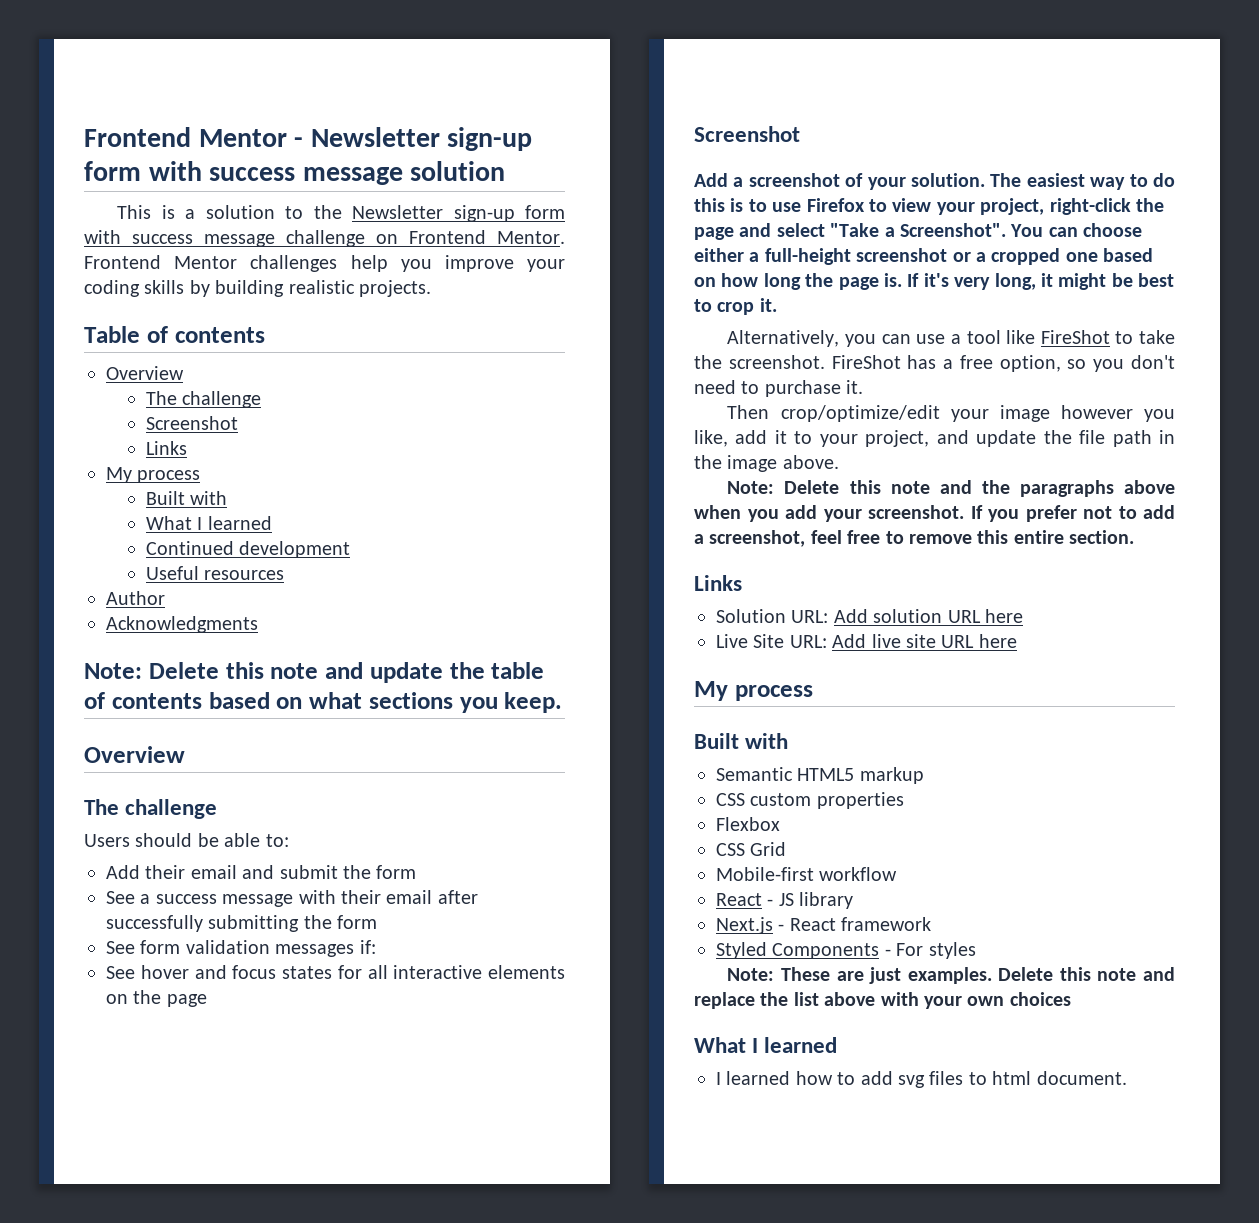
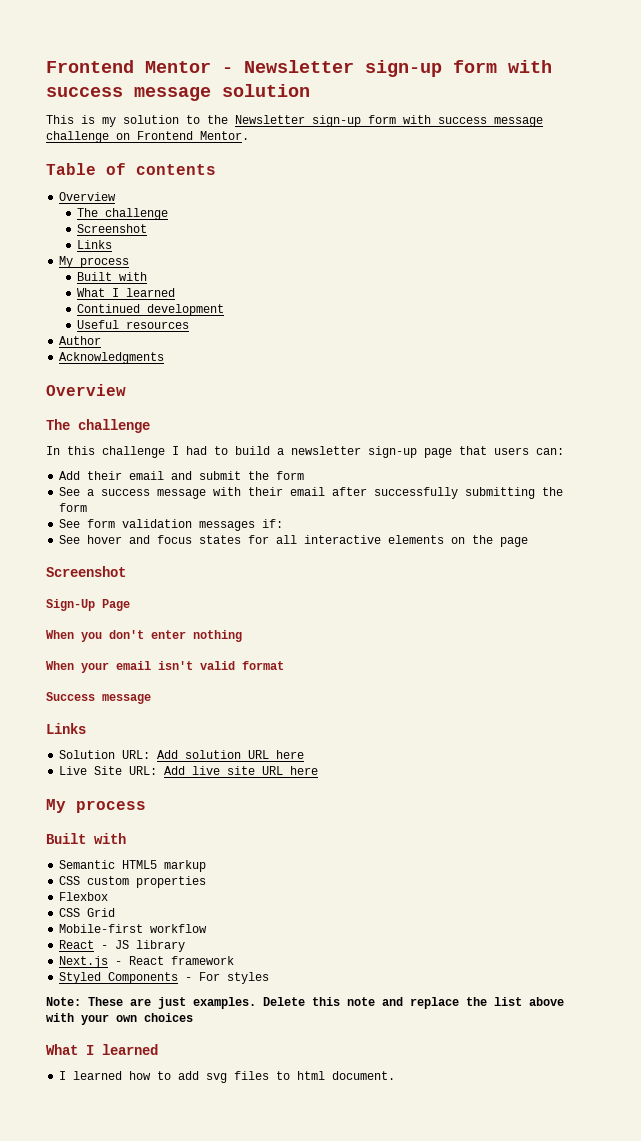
[185,209,196,219] a -> [102,117,116,127] my
[84,255,565,272] [84,280,431,297] Frontend Mentor challenges help you improve your coding skills by building realistic projects. -> (249, 135) none
[84,662,545,683] [84,692,563,713] [84,746,185,763] [84,799,218,819] [84,833,289,847] Note: Delete this note and update the table of contents based on what sections you keep. // Overview // The challenge // Users should be able to: -> [46,384,126,396] [46,419,150,433] [46,446,564,458] Overview // The challenge // In this challenge I had to build a newsletter sign-up page that users can:
[694,173,1175,190] [694,198,1164,215] [694,223,1143,240] [694,248,1154,265] [694,273,1175,290] [694,298,777,315] [727,330,1175,347] [694,355,1175,372] [694,380,864,397] [727,405,1175,422] [694,430,1175,447] [694,455,839,472] [727,480,1175,497] [694,505,1175,522] [694,530,1135,547] Add a screenshot of your solution. The easiest way to do this is to use Firefox to view your project, right-click the page and select "Take a Screenshot". You can choose either a full-height screenshot or a cropped one based on how long the page is. If it's very long, it might be best to crop it. // Alternatively, you can use a tool like FireShot to take the screenshot. FireShot has a free option, so you don't need to purchase it. // Then crop/optimize/edit your image however you like, add it to your project, and update the file path in the image above. // Note: Delete this note and the paragraphs above when you add your screenshot. If you prefer not to add a screenshot, feel free to remove this entire section. -> [46,599,130,611] [46,630,242,642] [46,661,284,673] [46,692,151,704] Sign-Up Page // When you don't enter nothing // When your email isn't valid format // Success message

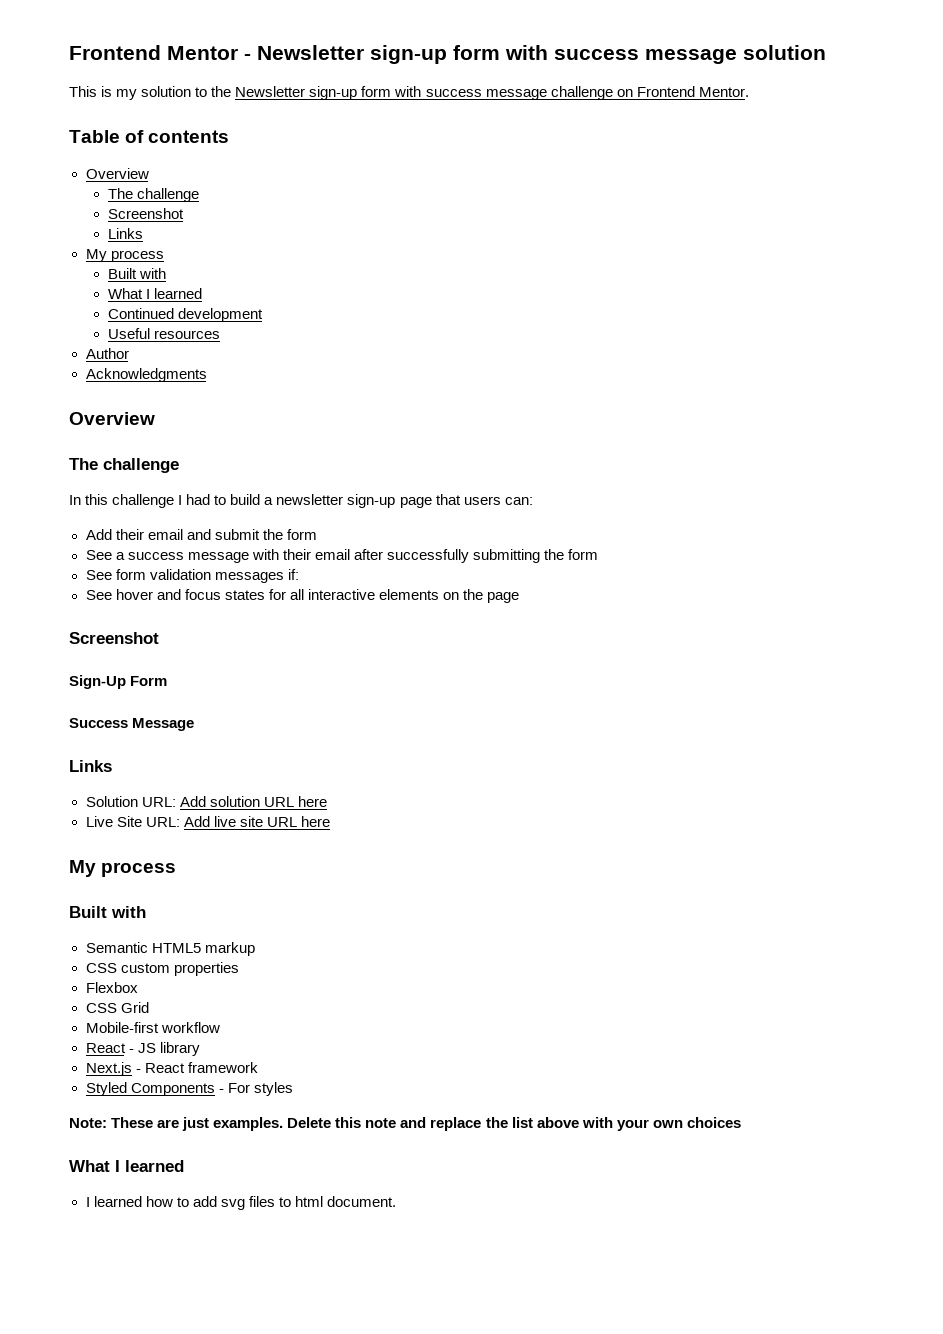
[102,599,130,611] [46,630,242,642] [46,661,284,673] Page // When you don't enter nothing // When your email isn't valid format -> [130,676,168,686] Form
[102,694,151,704] message -> [132,718,195,731] Message

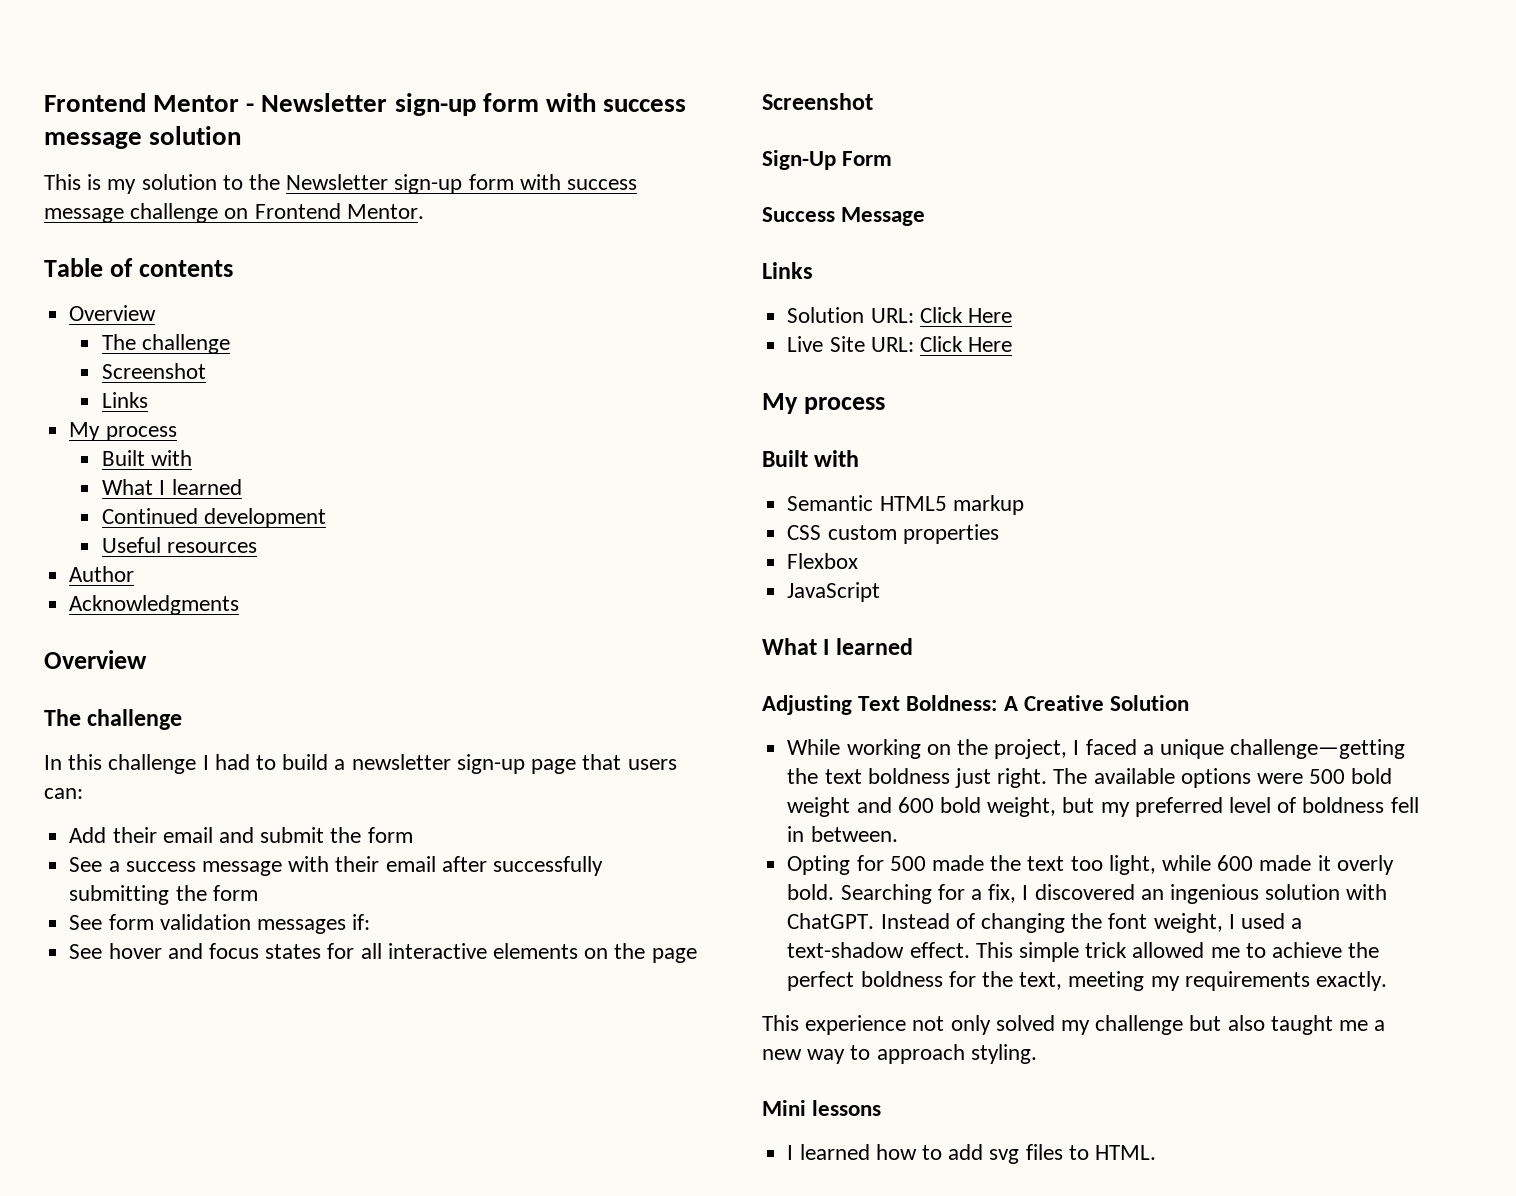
[179,796,327,807] Add solution URL here -> [919,307,1012,323] Click Here
[183,816,330,827] Add live site URL here -> [919,336,1013,352] Click Here
[85,1002,149,1013] [85,1022,220,1033] [85,1042,200,1056] [85,1062,258,1076] [85,1082,293,1096] [69,1117,741,1131] [69,1160,184,1172] CSS Grid // Mobile-first workflow // React - JS library // Next.js - React framework // Styled Components - For styles // Note: These are just examples. Delete this note and replace the list above with your own choices // What I learned -> [787,582,881,602] [762,638,913,655] [762,695,1190,715] [787,739,1406,759] [787,768,1393,788] [787,797,1419,817] [787,826,898,842] [787,855,1394,875] [787,884,1388,904] [787,913,1303,933] [787,942,1380,962] [787,971,1387,991] [762,1015,1386,1035] [762,1044,1037,1064] [762,1100,882,1116] JavaScript // What I learned // Adjusting Text Boldness: A Creative Solution // While working on the project, I faced a unique challenge—getting the text boldness just right. The available options were 500 bold weight and 600 bold weight, but my preferred level of boldness fell in between. // Opting for 500 made the text too light, while 600 made it overly bold. Searching for a fix, I discovered an ingenious solution with ChatGPT. Instead of changing the font weight, I used a text-shadow effect. This simple trick allowed me to achieve the perfect boldness for the text, meeting my requirements exactly. // This experience not only solved my challenge but also taught me a new way to approach styling. // Mini lessons
[294,1196,396,1207] html document. -> [1094,1145,1156,1160] HTML.

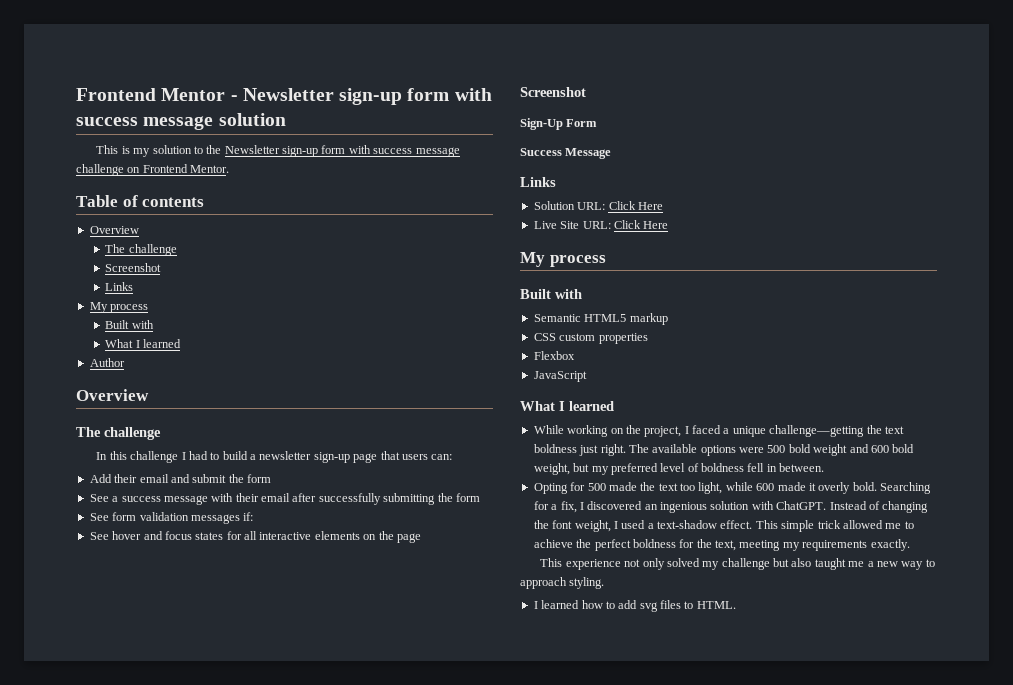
[102,508,327,528] [102,537,258,553] // Continued development // Useful resources -> (182, 343) none
[69,595,240,615] // Acknowledgments -> (125, 362) none
[762,695,1190,715] // Adjusting Text Boldness: A Creative Solution -> (614, 406) none
[762,1100,882,1116] // Mini lessons -> (605, 583) none

